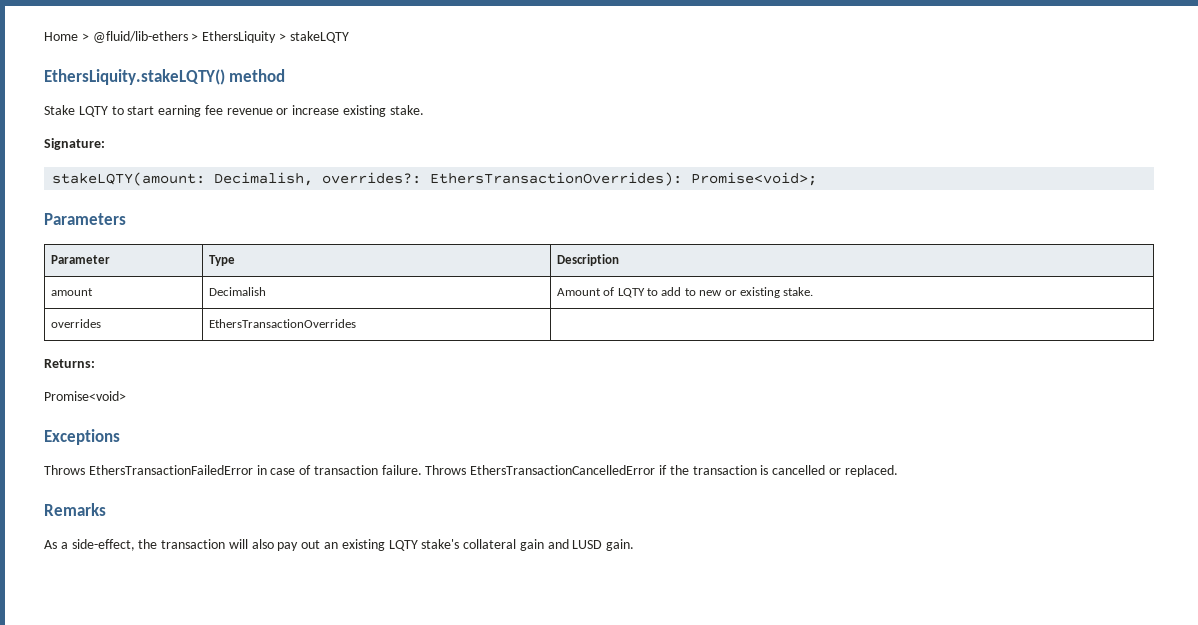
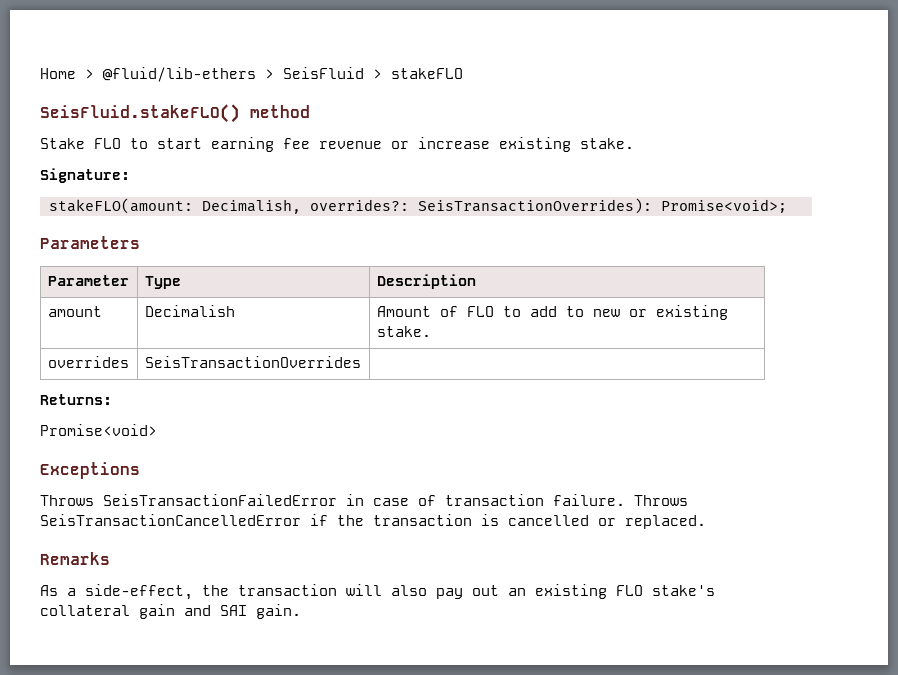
[202,31,349,43] [44,69,225,85] EthersLiquity > stakeLQTY // EthersLiquity.stakeLQTY() -> [283,67,463,79] [40,104,240,123] SeisFluid > stakeFLO // SeisFluid.stakeFLO()
[78,106,108,117] LQTY -> [94,138,121,149] FLO
[52,172,206,186] stakeLQTY(amount: -> [48,198,193,214] stakeFLO(amount:
[430,172,683,186] EthersTransactionOverrides): -> [417,198,652,214] SeisTransactionOverrides):
[617,288,645,298] LQTY -> [466,306,494,317] FLO
[208,319,356,328] EthersTransactionOverrides -> [144,356,361,368] SeisTransactionOverrides
[88,465,253,475] EthersTransactionFailedError -> [103,494,337,506] SeisTransactionFailedError
[470,465,656,475] EthersTransactionCancelledError -> [40,514,301,526] SeisTransactionCancelledError
[388,540,418,551] LQTY -> [616,585,643,596] FLO
[572,540,603,549] LUSD -> [220,605,247,616] SAI

